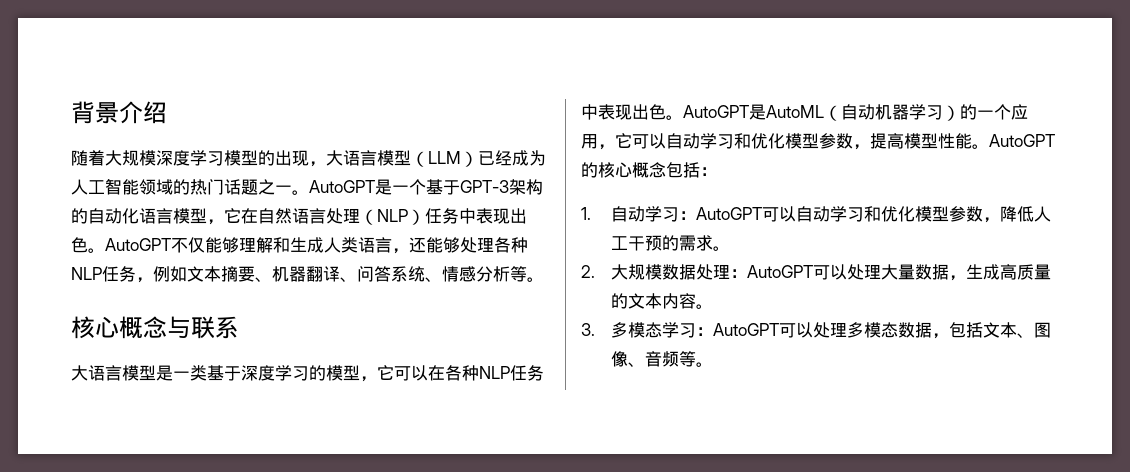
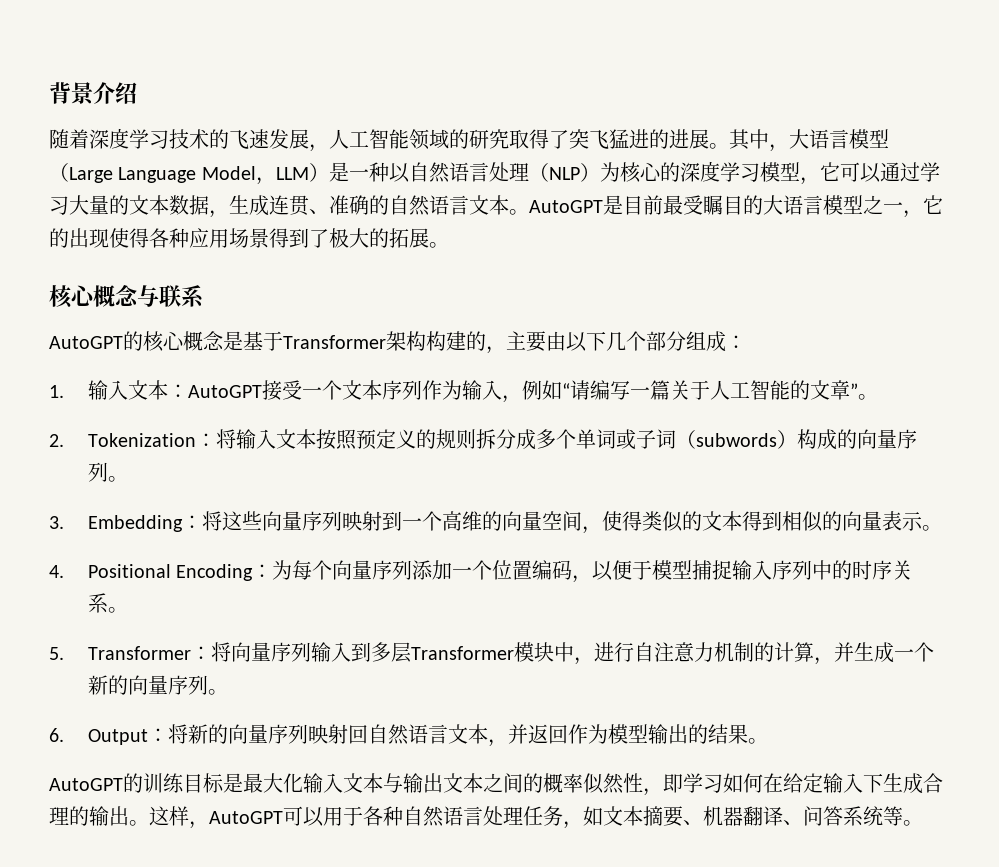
[105,150,546,167] [71,178,543,195] [71,208,258,225] 大规模深度学习模型的出现，大语言模型（LLM）已经成为人工智能领域的热门话题之一。AutoGPT是一个基于GPT-3架构的自动化语言模型，它在 -> [89,128,889,152] [49,162,410,185] 深度学习技术的飞速发展，人工智能领域的研究取得了突飞猛进的进展。其中，大语言模型（Large Language Model，LLM）是一种以
[425,208,527,224] [71,237,528,254] [71,266,170,283] 任务中表现出色。AutoGPT不仅能够理解和生成人类语言，还能够处理各种NLP任务，例 -> [599,161,940,185] [49,195,943,218] [49,228,449,248] [49,284,204,309] [49,331,746,354] [49,380,878,403] [49,429,917,450] [87,462,128,482] [49,511,942,534] [49,560,913,583] [87,593,128,613] [49,642,934,665] [87,675,228,695] [49,724,768,747] [49,773,943,796] [49,806,583,829] 为核心的深度学习模型，它可以通过学习大量的文本数据，生成连贯、准确的自然语言文本。AutoGPT是目前最受瞩目的大语言模型之一，它的出现使得各种应用场景得到了极大的拓展。 // 核心概念与联系 // AutoGPT的核心概念是基于Transformer架构构建的，主要由以下几个部分组成： // 1.输入文本：AutoGPT接受一个文本序列作为输入，例如“请编写一篇关于人工智能的文章”。 // 2. Tokenization：将输入文本按照预定义的规则拆分成多个单词或子词（subwords）构成的向量序列。 // 3. Embedding：将这些向量序列映射到一个高维的向量空间，使得类似的文本得到相似的向量表示。 // 4. Positional Encoding：为每个向量序列添加一个位置编码，以便于模型捕捉输入序列中的时序关系。 // 5. Transformer：将向量序列输入到多层Transformer模块中，进行自注意力机制的计算，并生成一个新的向量序列。 // 6. Output：将新的向量序列映射回自然语言文本，并返回作为模型输出的结果。 // AutoGPT的训练目标是最大化输入文本与输出文本之间的概率似然性，即学习如何在给定输入下生成合理的输出。这样，AutoGPT可以用于各种自然语言处理任务，
[425,266,544,282] [71,316,239,339] [71,365,544,382] [581,104,1028,121] [581,133,1055,150] [581,162,717,178] [581,206,1052,223] [611,235,731,251] [581,264,1052,281] [611,293,714,309] [581,322,1052,339] [611,351,714,367] 、情感分析等。 // 核心概念与联系 // 大语言模型是一类基于深度学习的模型，它可以在各种NLP任务中表现出色。AutoGPT是AutoML（自动机器学习）的一个应用，它可以自动学习和优化模型参数，提高模型性能。AutoGPT的核心概念包括： // 1.自动学习：AutoGPT可以自动学习和优化模型参数，降低人工干预的需求。 // 2.大规模数据处理：AutoGPT可以处理大量数据，生成高质量的文本内容。 // 3.多模态学习：AutoGPT可以处理多模态数据，包括文本、图像、音频等。 -> [883,806,923,826] 等。

